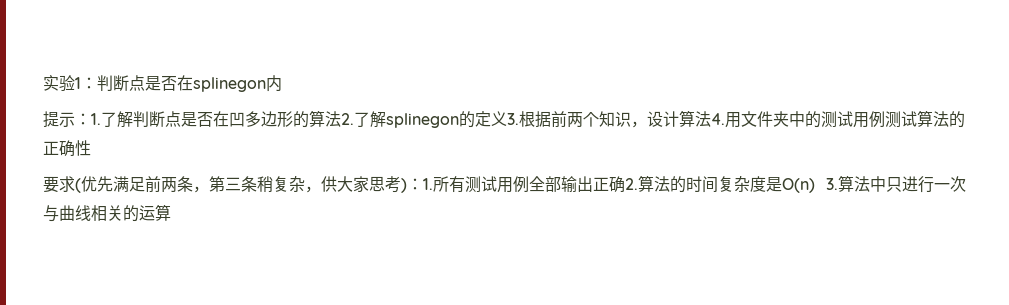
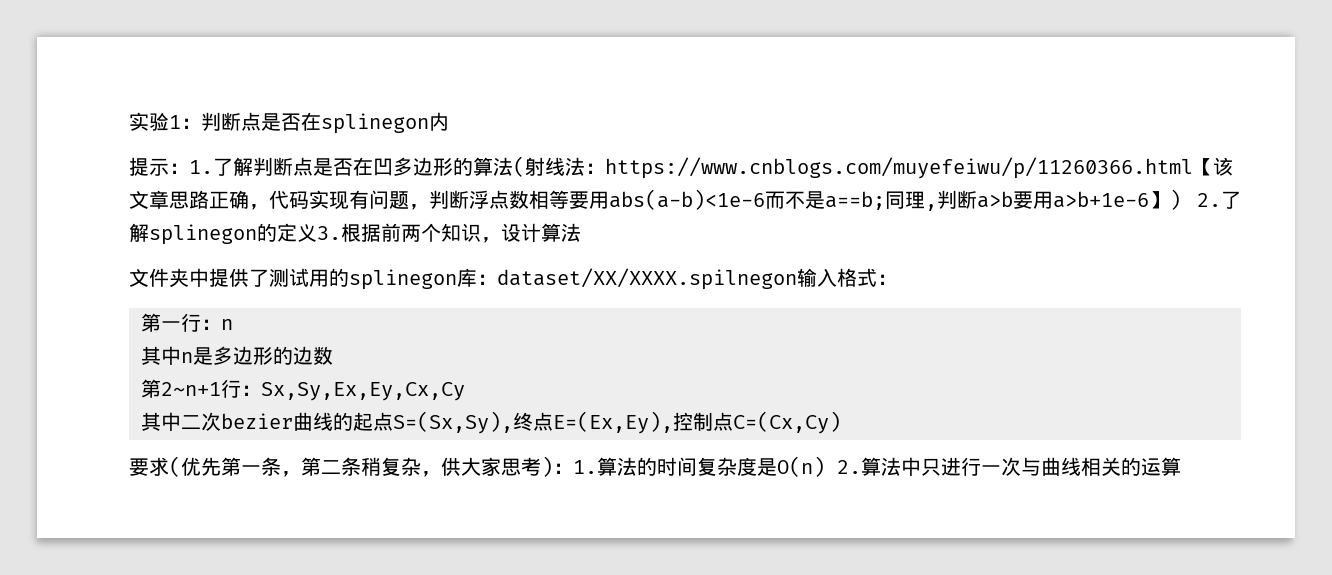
(341, 119) none -> [513,156,1233,179] [129,189,1181,211] (射线法：https://www.cnblogs.com/muyefeiwu/p/11260366.html【该文章思路正确，代码实现有问题，判断浮点数相等要用abs(a-b)<1e-6而不是a==b;同理,判断a>b要用a>b+1e-6】)
[711,112,741,128] 4.用 -> (581, 232) //
[805,110,965,128] [43,140,91,157] 的测试用例测试算法的正确性 -> [209,268,897,290] [141,313,233,332] [141,346,333,365] [141,379,465,401] [141,411,841,434] 提供了测试用的splinegon库：dataset/XX/XXXX.spilnegon输入格式： // 第一行：n // 其中n是多边形的边数 // 第2~n+1行：Sx,Sy,Ex,Ey,Cx,Cy // 其中二次bezier曲线的起点S=(Sx,Sy),终点E=(Ex,Ey),控制点C=(Cx,Cy)
[113,176,241,193] 满足前两条，第三 -> [221,457,341,477] 第一条，第二
[433,176,638,193] 所有测试用例全部输出正确2. -> (597, 467) none
[826,178,838,190] 3. -> [837,460,861,474] 2.

